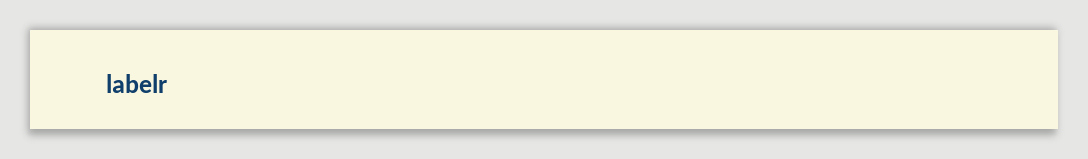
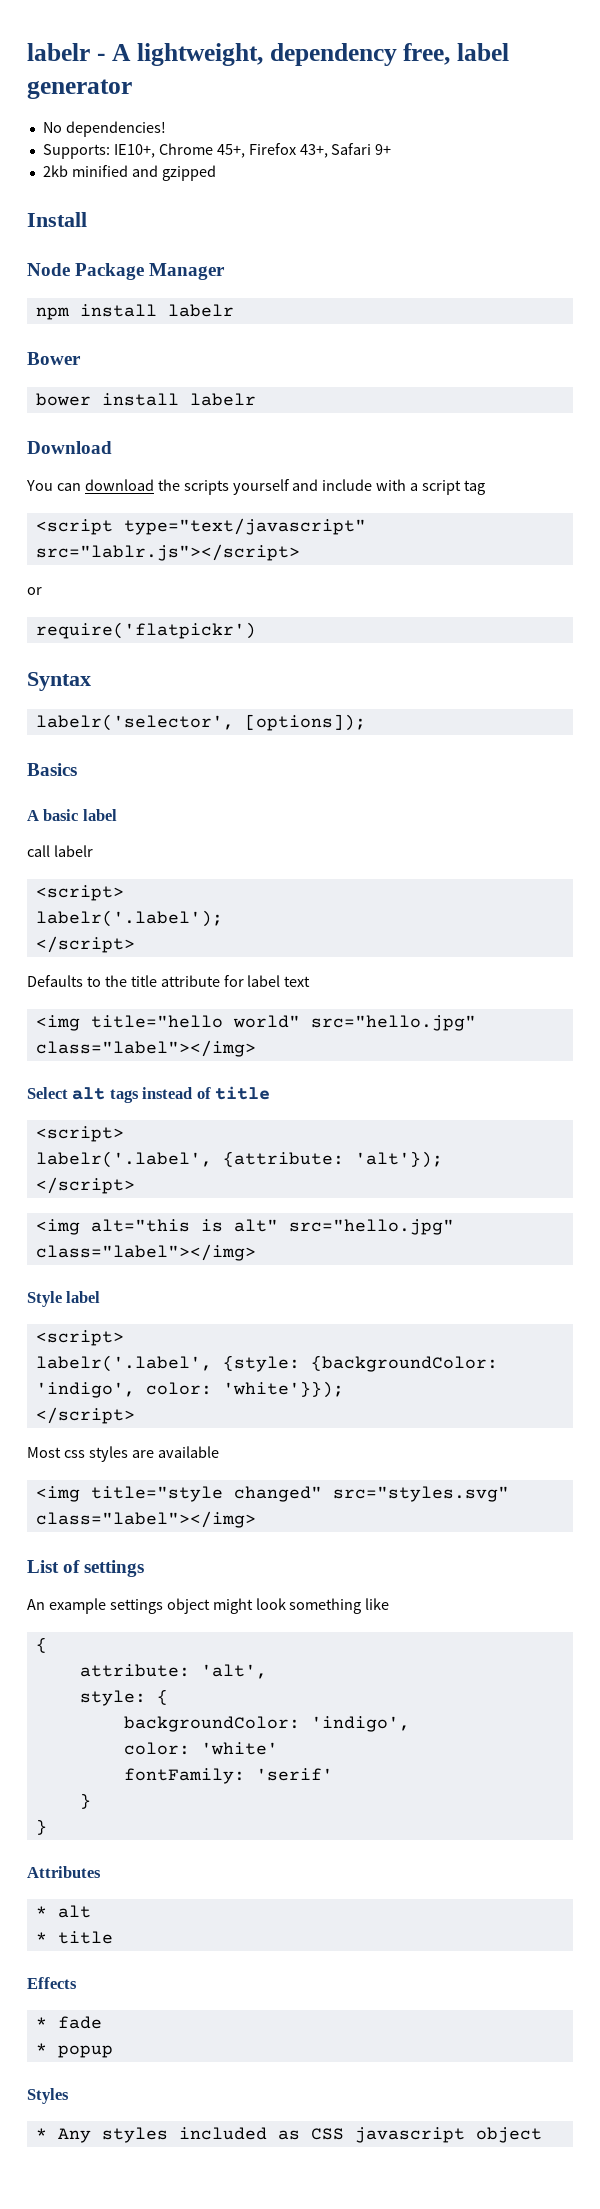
[106,74,167,93] labelr -> [27,43,510,66] [27,79,132,99] [42,121,166,137] [42,143,392,159] [42,165,216,181] [27,212,87,227] [27,263,226,280] [35,304,234,320] [27,352,81,365] [35,393,256,406] [27,441,112,454] [26,479,486,495] [35,518,366,535] [35,544,300,561] [27,587,42,595] [35,622,256,639] [27,672,91,691] [35,714,366,731] [27,763,77,776] [27,809,117,821] [27,845,93,857] [35,885,124,901] [35,910,223,927] [35,936,135,953] [27,975,311,987] [35,1015,476,1031] [35,1040,256,1057] [27,1086,271,1103] [35,1126,124,1142] [35,1151,443,1168] [35,1177,135,1194] [35,1219,454,1235] [35,1244,256,1261] [27,1291,101,1307] [35,1330,124,1346] [35,1355,498,1372] [35,1381,344,1398] [35,1407,135,1424] [27,1446,219,1462] [35,1486,509,1502] [35,1511,256,1528] [27,1560,145,1577] [27,1598,390,1614] [35,1637,47,1653] [79,1664,267,1679] [79,1689,168,1706] [123,1716,410,1732] [123,1742,278,1755] [123,1768,333,1784] [79,1793,91,1809] [35,1819,47,1835] [27,1866,101,1878] [35,1905,91,1918] [35,1931,113,1944] [27,1977,77,1989] [35,2016,102,2029] [35,2043,113,2058] [27,2088,69,2104] [35,2127,542,2143] labelr - A lightweight, dependency free, label generator // No dependencies! // Supports: IE10+, Chrome 45+, Firefox 43+, Safari 9+ // 2kb minified and gzipped // Install // Node Package Manager // npm install labelr // Bower // bower install labelr // Download // You can download the scripts yourself and include with a script tag // <script type="text/javascript" src="lablr.js"></script> // or // require('flatpickr') // Syntax // labelr('selector', [options]); // Basics // A basic label // call labelr // <script> // labelr('.label'); // </script> // Defaults to the title attribute for label text // <img title="hello world" src="hello.jpg" class="label"></img> // Select alt tags instead of title // <script> // labelr('.label', {attribute: 'alt'}); // </script> // <img alt="this is alt" src="hello.jpg" class="label"></img> // Style label // <script> // labelr('.label', {style: {backgroundColor: 'indigo', color: 'white'}}); // </script> // Most css styles are available // <img title="style changed" src="styles.svg" class="label"></img> // List of settings // An example settings object might look something like // { // attribute: 'alt', // style: { // backgroundColor: 'indigo', // color: 'white' // fontFamily: 'serif' // } // } // Attributes // * alt // * title // Effects // * fade // * popup // Styles // * Any styles included as CSS javascript object

